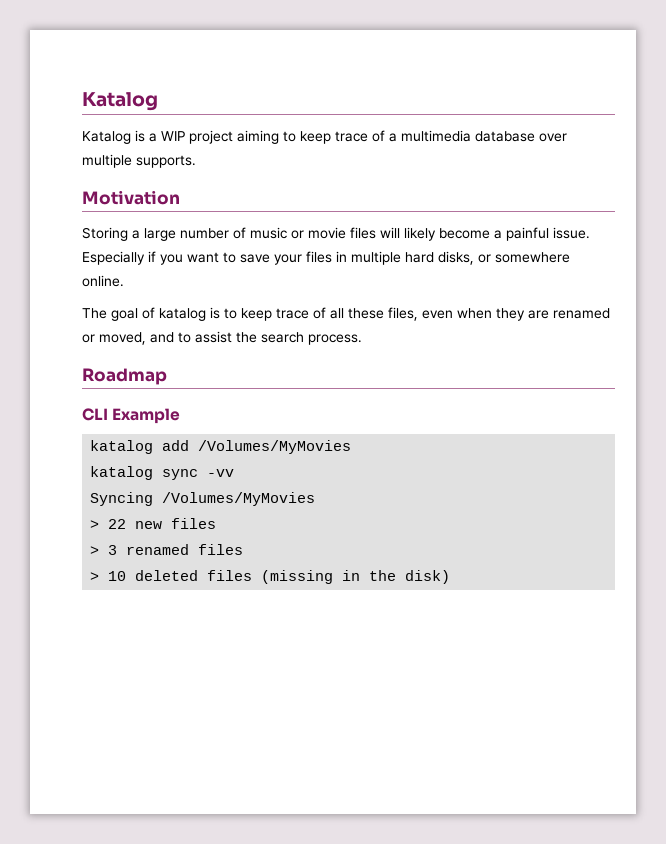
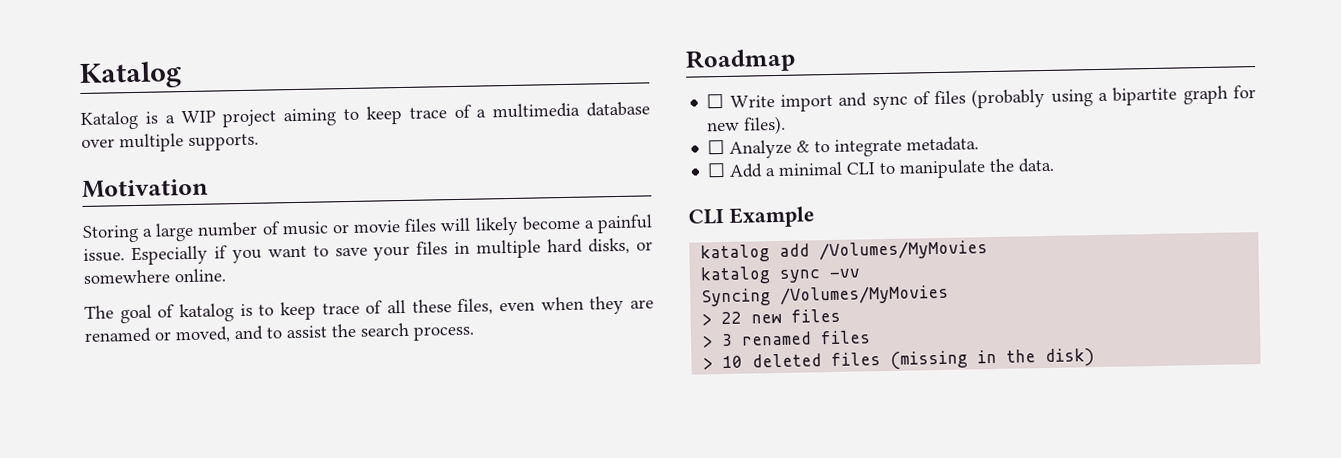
(167, 376) none -> [706,85,1256,112] [707,115,787,135] [707,136,980,159] [707,157,1055,179] // ☐ Write import and sync of files (probably using a bipartite graph for new files). // ☐ Analyze & to integrate metadata. // ☐ Add a minimal CLI to manipulate the data.

